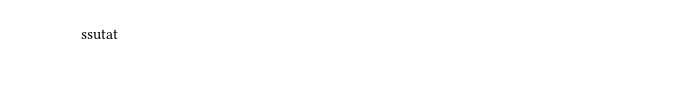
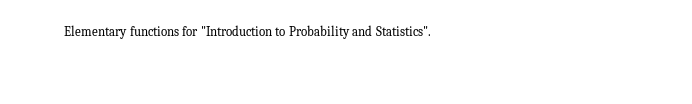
[81,29,118,40] ssutat -> [64,25,431,39] Elementary functions for "Introduction to Probability and Statistics".

